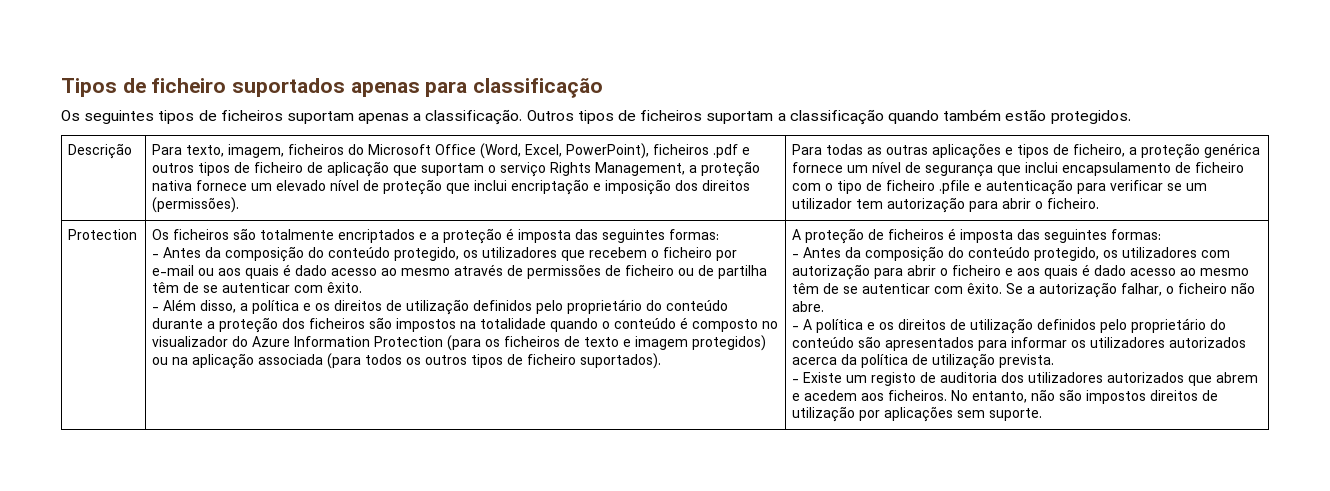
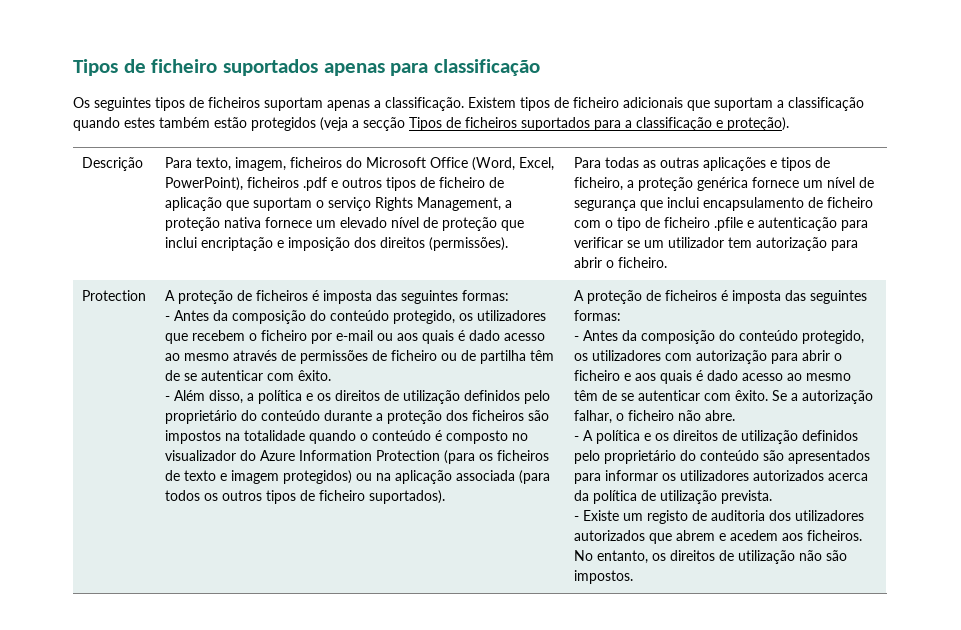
[526,110,703,124] Outros tipos de ficheiros -> [468,97,710,111] Existem tipos de ficheiro adicionais que
(939, 117) none -> [124,117,155,128] estes
[1050,110,1131,124] protegidos. -> [251,117,789,131] protegidos (veja a secção Tipos de ficheiros suportados para a classificação e proteção).
[152,228,503,244] Os ficheiros são totalmente encriptados e a proteção -> [165,290,309,304] A proteção de ficheiros
[1031,389,1219,404] [792,406,1043,422] não são impostos direitos de utilização por aplicações sem suporte. -> [652,550,848,564] [574,570,634,584] os direitos de utilização não são impostos.

